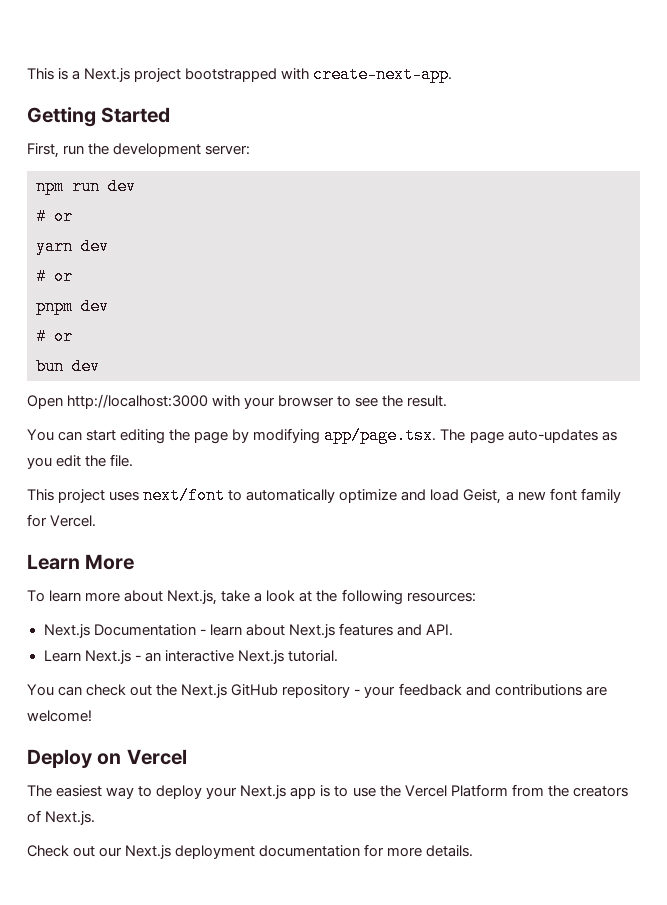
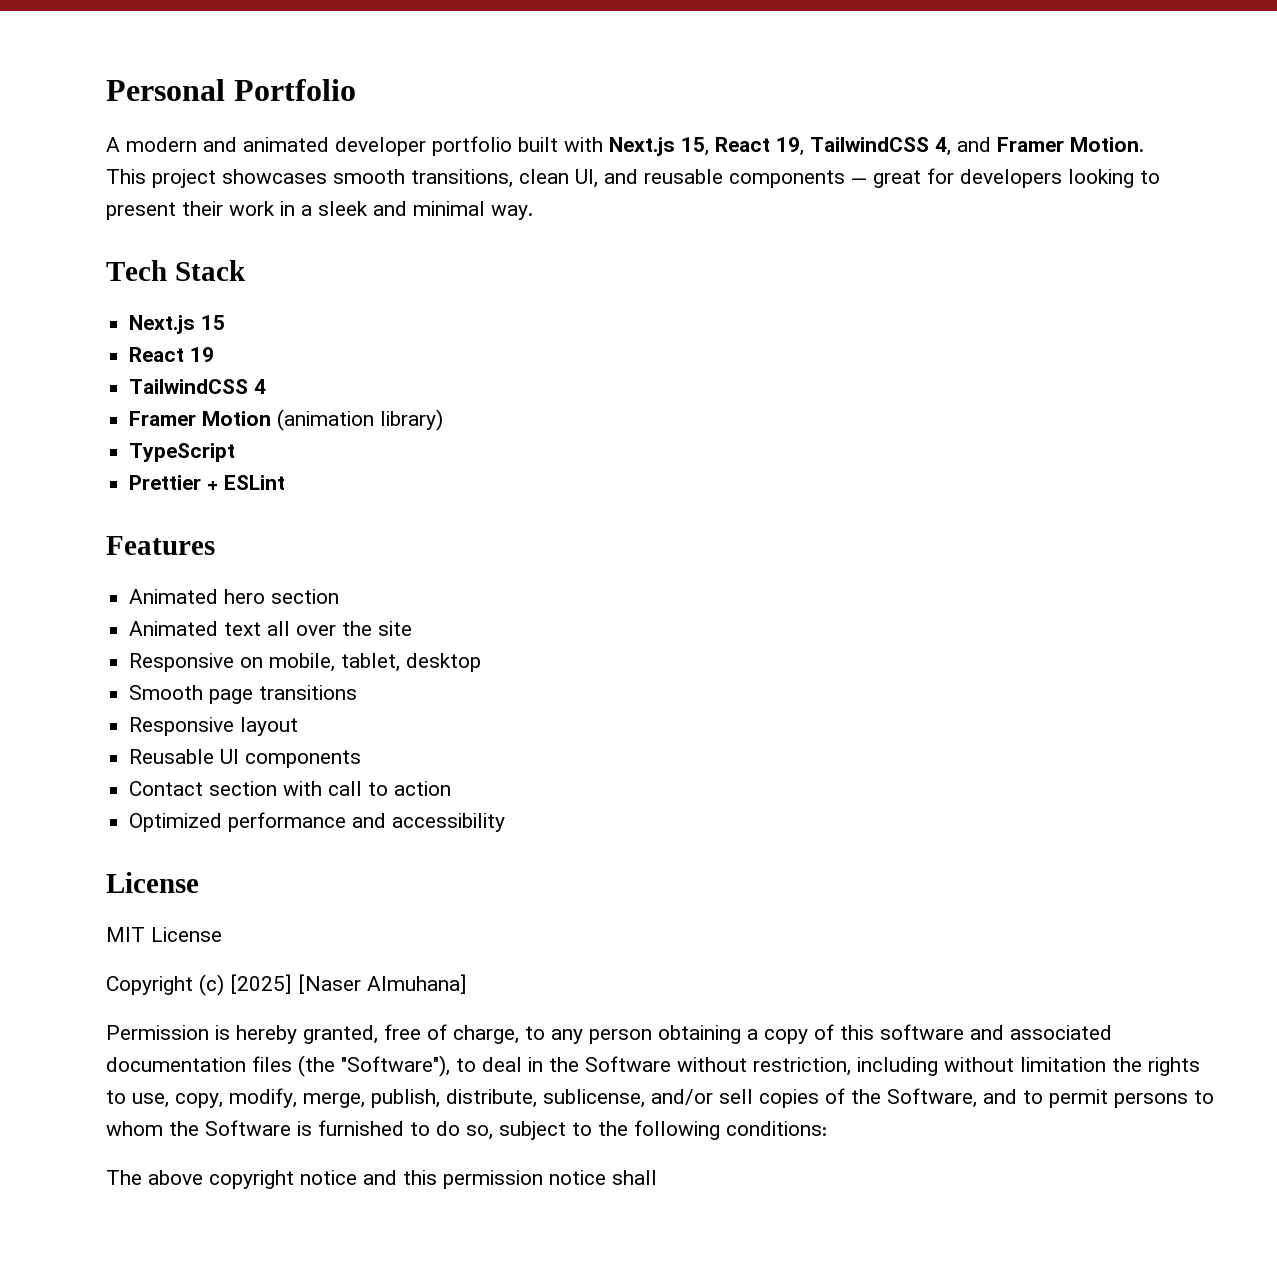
[27,66,453,83] [27,107,171,127] [27,143,251,158] [36,178,136,195] [36,208,73,225] [36,238,109,255] [36,268,73,285] [36,298,109,315] [36,328,73,345] [36,358,100,375] [27,394,448,409] [27,427,617,444] [27,454,134,469] [27,487,621,504] [27,514,97,527] [27,554,135,570] [27,589,476,605] [43,623,453,638] [43,650,338,664] [27,683,607,698] [27,710,92,722] [27,749,187,768] [27,784,628,799] [27,810,96,825] [27,844,474,859] This is a Next.js project bootstrapped with create-next-app. // Getting Started // First, run the development server: // npm run dev // # or // yarn dev // # or // pnpm dev // # or // bun dev // Open http://localhost:3000 with your browser to see the result. // You can start editing the page by modifying app/page.tsx. The page auto-updates as you edit the file. // This project uses next/font to automatically optimize and load Geist, a new font family for Vercel. // Learn More // To learn more about Next.js, take a look at the following resources: // Next.js Documentation - learn about Next.js features and API. // Learn Next.js - an interactive Next.js tutorial. // You can check out the Next.js GitHub repository - your feedback and contributions are welcome! // Deploy on Vercel // The easiest way to deploy your Next.js app is to use the Vercel Platform from the creators of Next.js. // Check out our Next.js deployment documentation for more details. -> [106,79,356,101] [106,136,1144,156] [106,168,1160,188] [106,201,533,220] [106,260,246,281] [129,315,226,334] [129,347,215,362] [129,379,267,394] [129,409,444,431] [129,443,236,462] [129,475,286,490] [106,536,215,555] [129,589,340,604] [129,621,413,636] [129,653,482,672] [129,685,358,704] [129,717,299,736] [129,749,362,768] [129,781,452,796] [129,812,506,832] [106,872,199,893] [106,927,222,942] [106,974,467,996] [106,1024,1112,1044] [106,1055,1200,1077] [106,1088,1214,1108] [106,1120,827,1140] [106,1170,657,1189] Personal Portfolio // A modern and animated developer portfolio built with Next.js 15, React 19, TailwindCSS 4, and Framer Motion. // This project showcases smooth transitions, clean UI, and reusable components — great for developers looking to present their work in a sleek and minimal way. // Tech Stack // Next.js 15 // React 19 // TailwindCSS 4 // Framer Motion (animation library) // TypeScript // Prettier + ESLint // Features // Animated hero section // Animated text all over the site // Responsive on mobile, tablet, desktop // Smooth page transitions // Responsive layout // Reusable UI components // Contact section with call to action // Optimized performance and accessibility // License // MIT License // Copyright (c) [2025] [Naser Almuhana] // Permission is hereby granted, free of charge, to any person obtaining a copy of this software and associated documentation files (the "Software"), to deal in the Software without restriction, including without limitation the rights to use, copy, modify, merge, publish, distribute, sublicense, and/or sell copies of the Software, and to permit persons to whom the Software is furnished to do so, subject to the following conditions: // The above copyright notice and this permission notice shall

